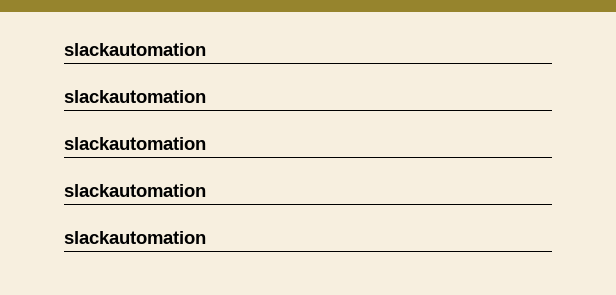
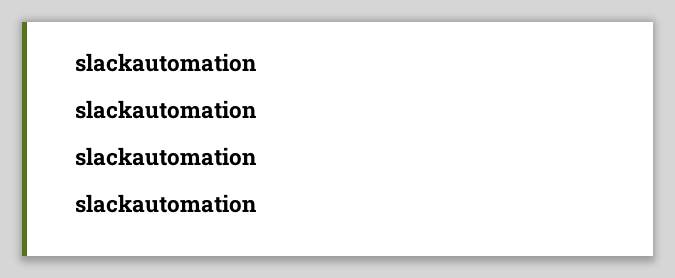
[64,43,206,56] [64,90,206,103] [64,137,206,150] [64,184,206,197] [64,231,206,244] slackautomation // slackautomation // slackautomation // slackautomation // slackautomation -> [75,53,256,72] [75,100,256,119] [75,147,256,166] [75,194,256,213] slackautomation // slackautomation // slackautomation // slackautomation

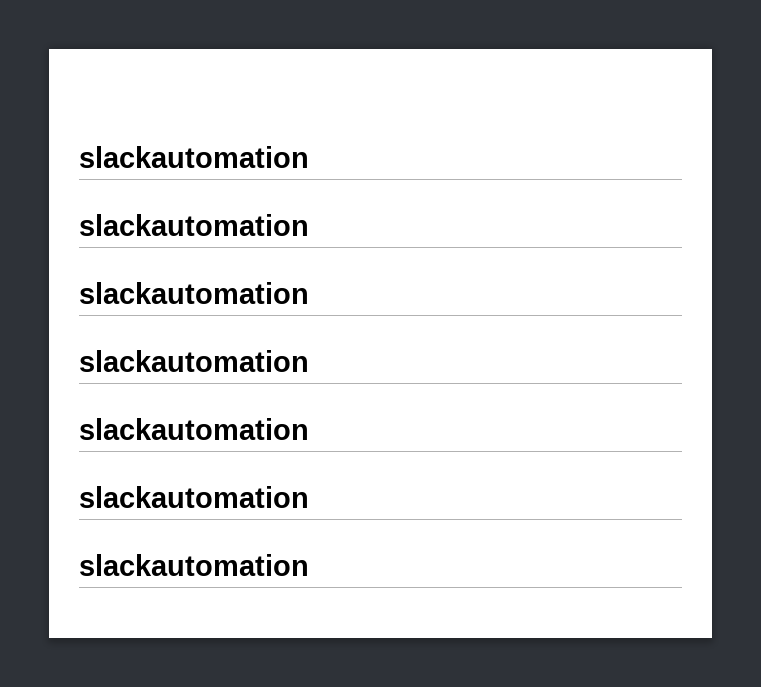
[75,53,256,72] [75,100,256,119] [75,147,256,166] [75,194,256,213] slackautomation // slackautomation // slackautomation // slackautomation -> [79,146,309,168] [79,214,309,236] [79,282,309,304] [79,350,309,372] [79,418,309,440] [79,486,309,508] [79,554,309,576] slackautomation // slackautomation // slackautomation // slackautomation // slackautomation // slackautomation // slackautomation

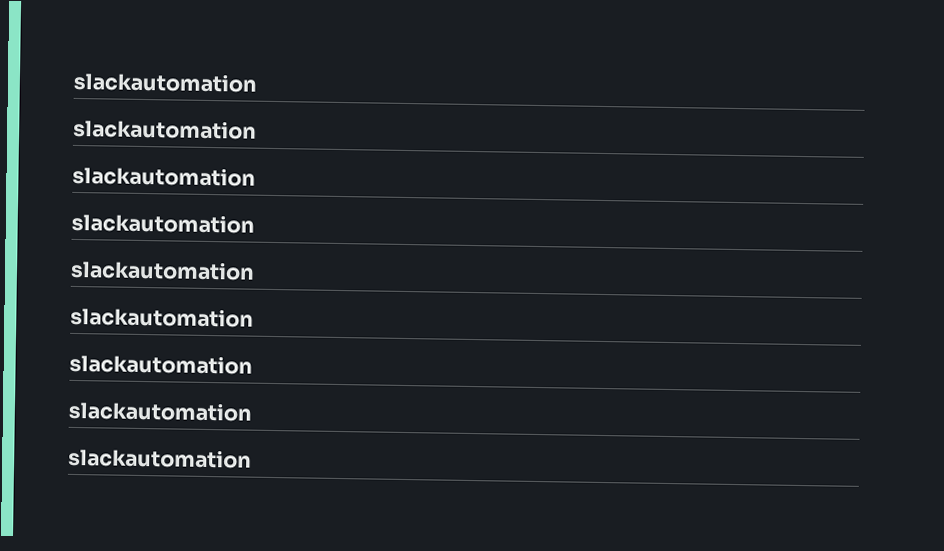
[79,146,309,168] [79,214,309,236] [79,282,309,304] [79,350,309,372] [79,418,309,440] [79,486,309,508] [79,554,309,576] slackautomation // slackautomation // slackautomation // slackautomation // slackautomation // slackautomation // slackautomation -> [73,71,258,93] [73,118,257,140] [72,165,256,187] [71,212,255,234] [70,259,255,281] [70,306,254,328] [69,353,253,375] [68,400,253,422] [68,447,252,469] slackautomation // slackautomation // slackautomation // slackautomation // slackautomation // slackautomation // slackautomation // slackautomation // slackautomation

